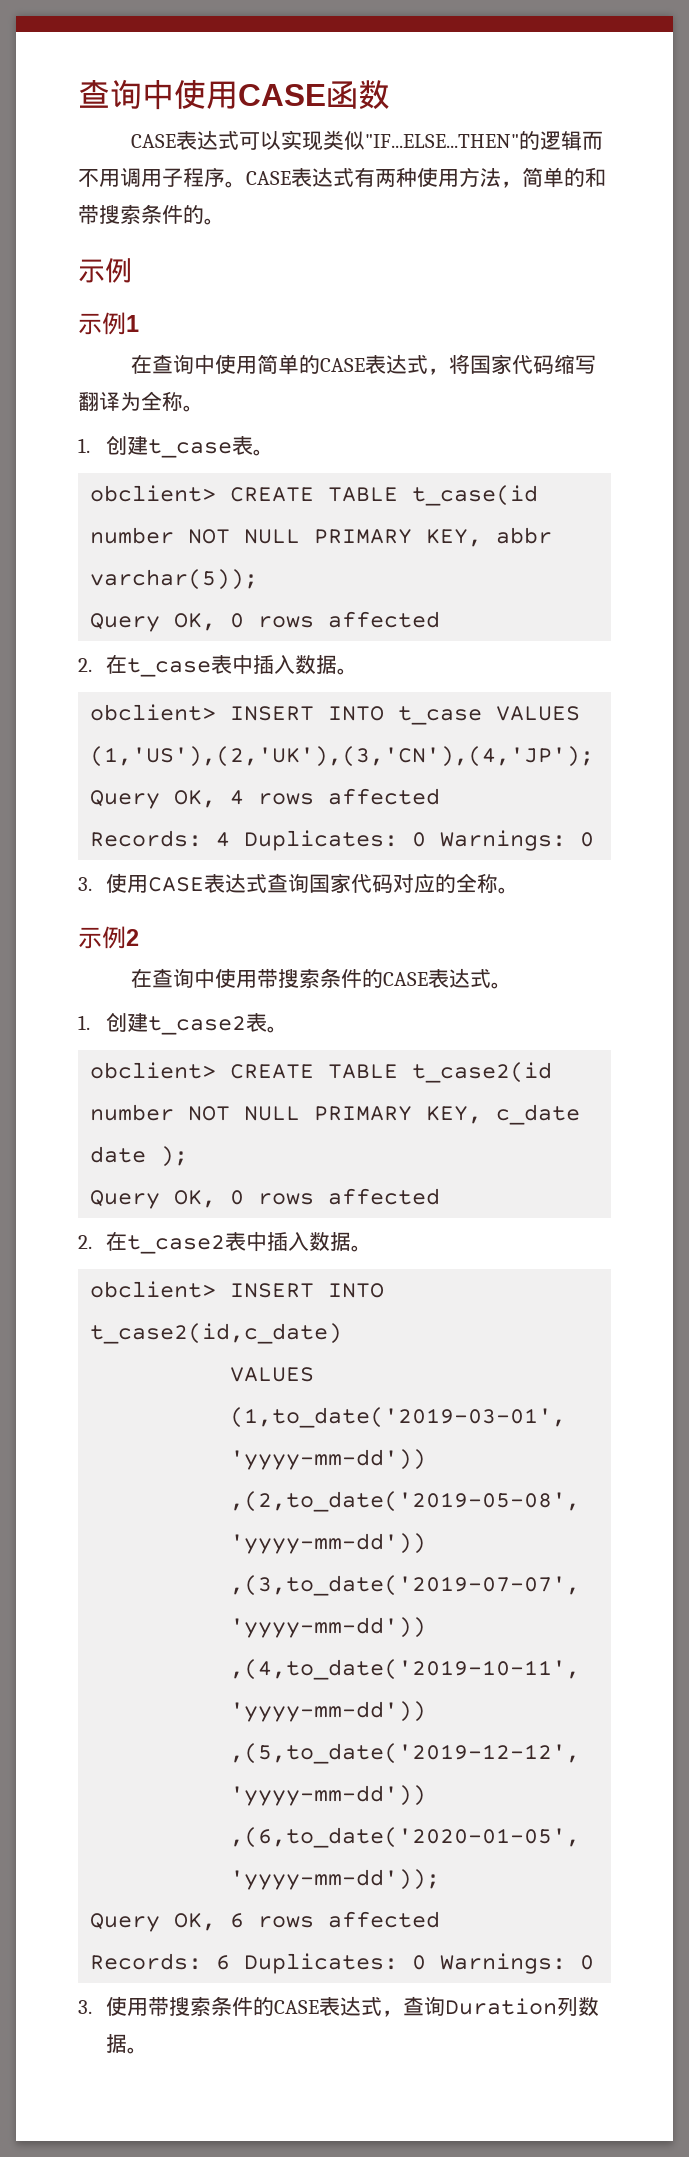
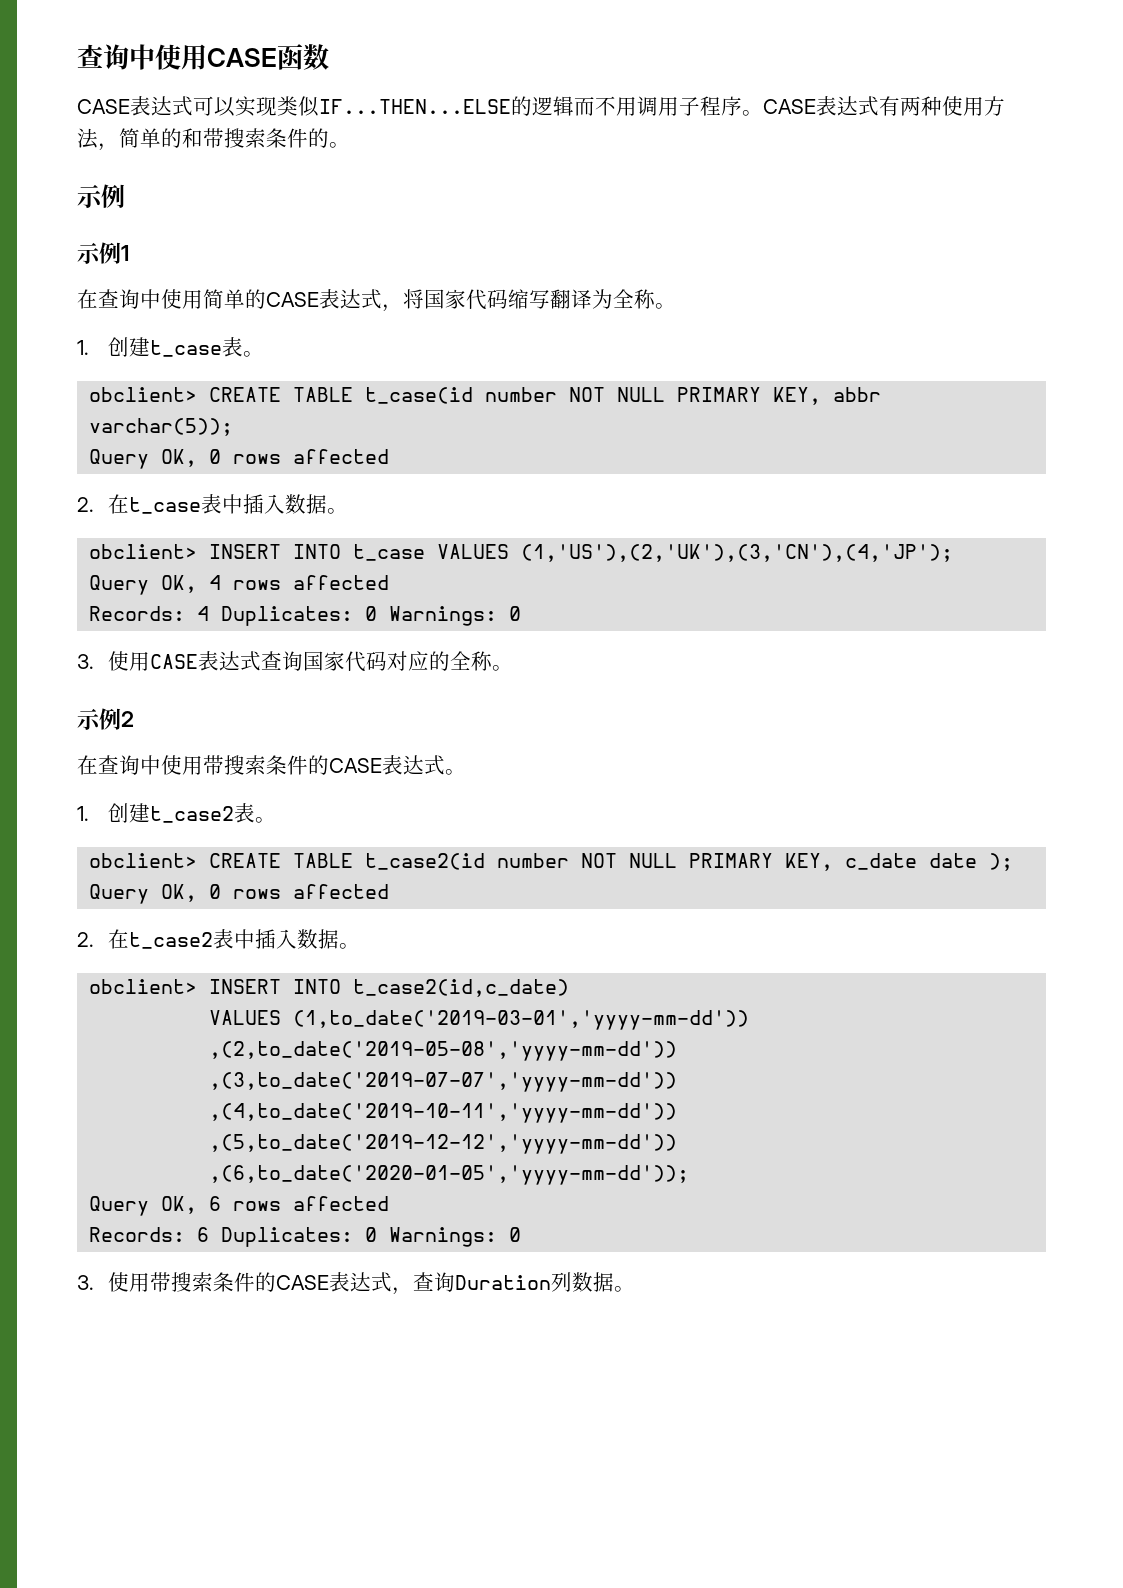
[364,134,519,148] "IF...ELSE...THEN" -> [319,99,511,114] IF...THEN...ELSE

